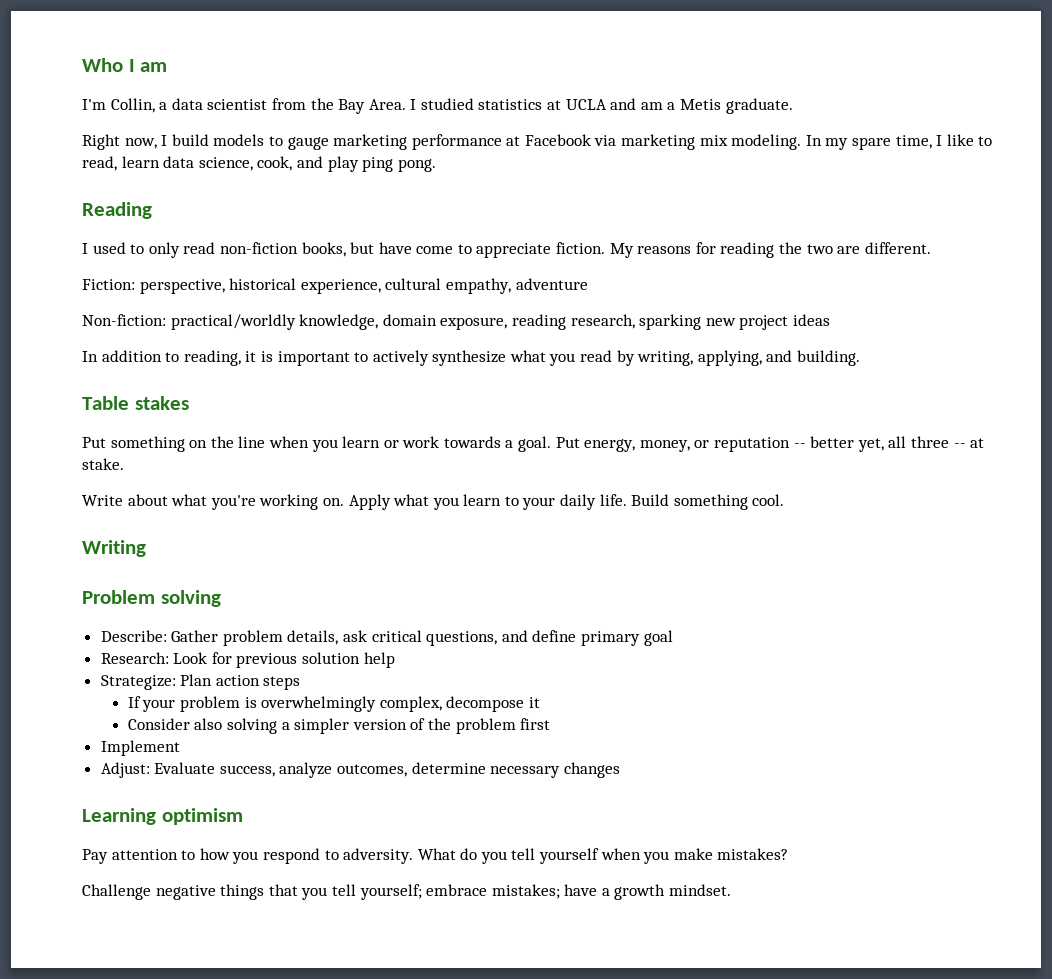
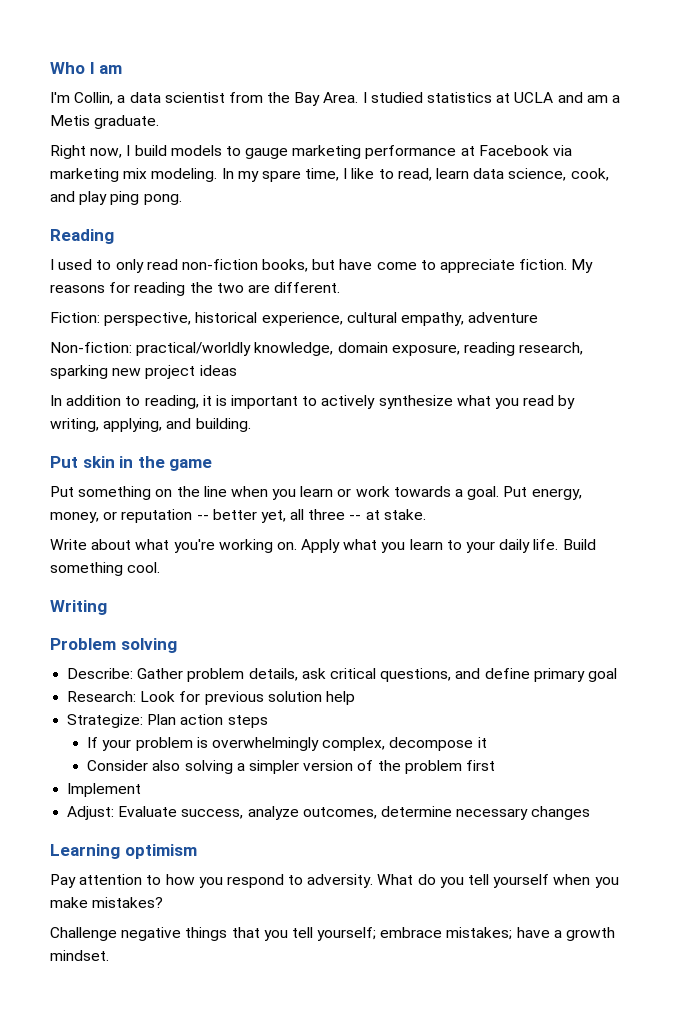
[82,396,189,410] Table stakes -> [50,456,213,471] Put skin in the game

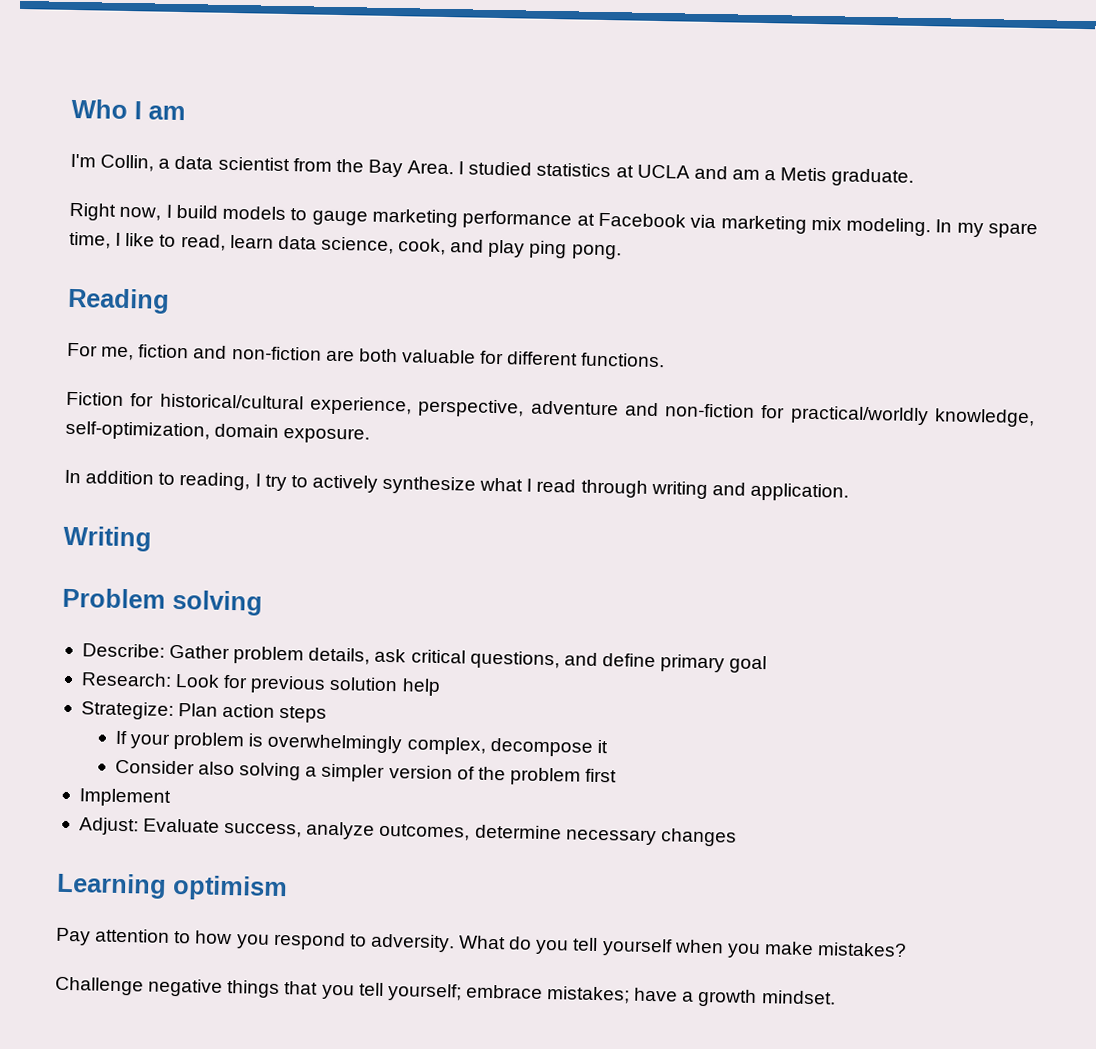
[50,259,594,273] [50,282,341,296] [50,312,539,326] [50,342,584,356] [50,365,237,379] I used to only read non-fiction books, but have come to appreciate fiction. My reasons for reading the two are different. // Fiction: perspective, historical experience, cultural empathy, adventure // Non-fiction: practical/worldly knowledge, domain exposure, reading research, sparking new project ideas -> [67,342,666,368] [66,391,1035,428] [65,420,371,444] For me, fiction and non-fiction are both valuable for different functions. // Fiction for historical/cultural experience, perspective, adventure and non-fiction for practical/worldly knowledge, self-optimization, domain exposure.
[202,395,299,409] it is important -> [254,473,287,492] I try
[495,395,576,409] [50,418,251,432] [50,456,213,471] [50,486,582,500] [50,509,426,523] [50,539,596,553] [50,562,161,576] you read by writing, applying, and building. // Put skin in the game // Put something on the line when you learn or work towards a goal. Put energy, money, or reputation -- better yet, all three -- at stake. // Write about what you're working on. Apply what you learn to your daily life. Build something cool. -> [526,478,849,502] I read through writing and application.

